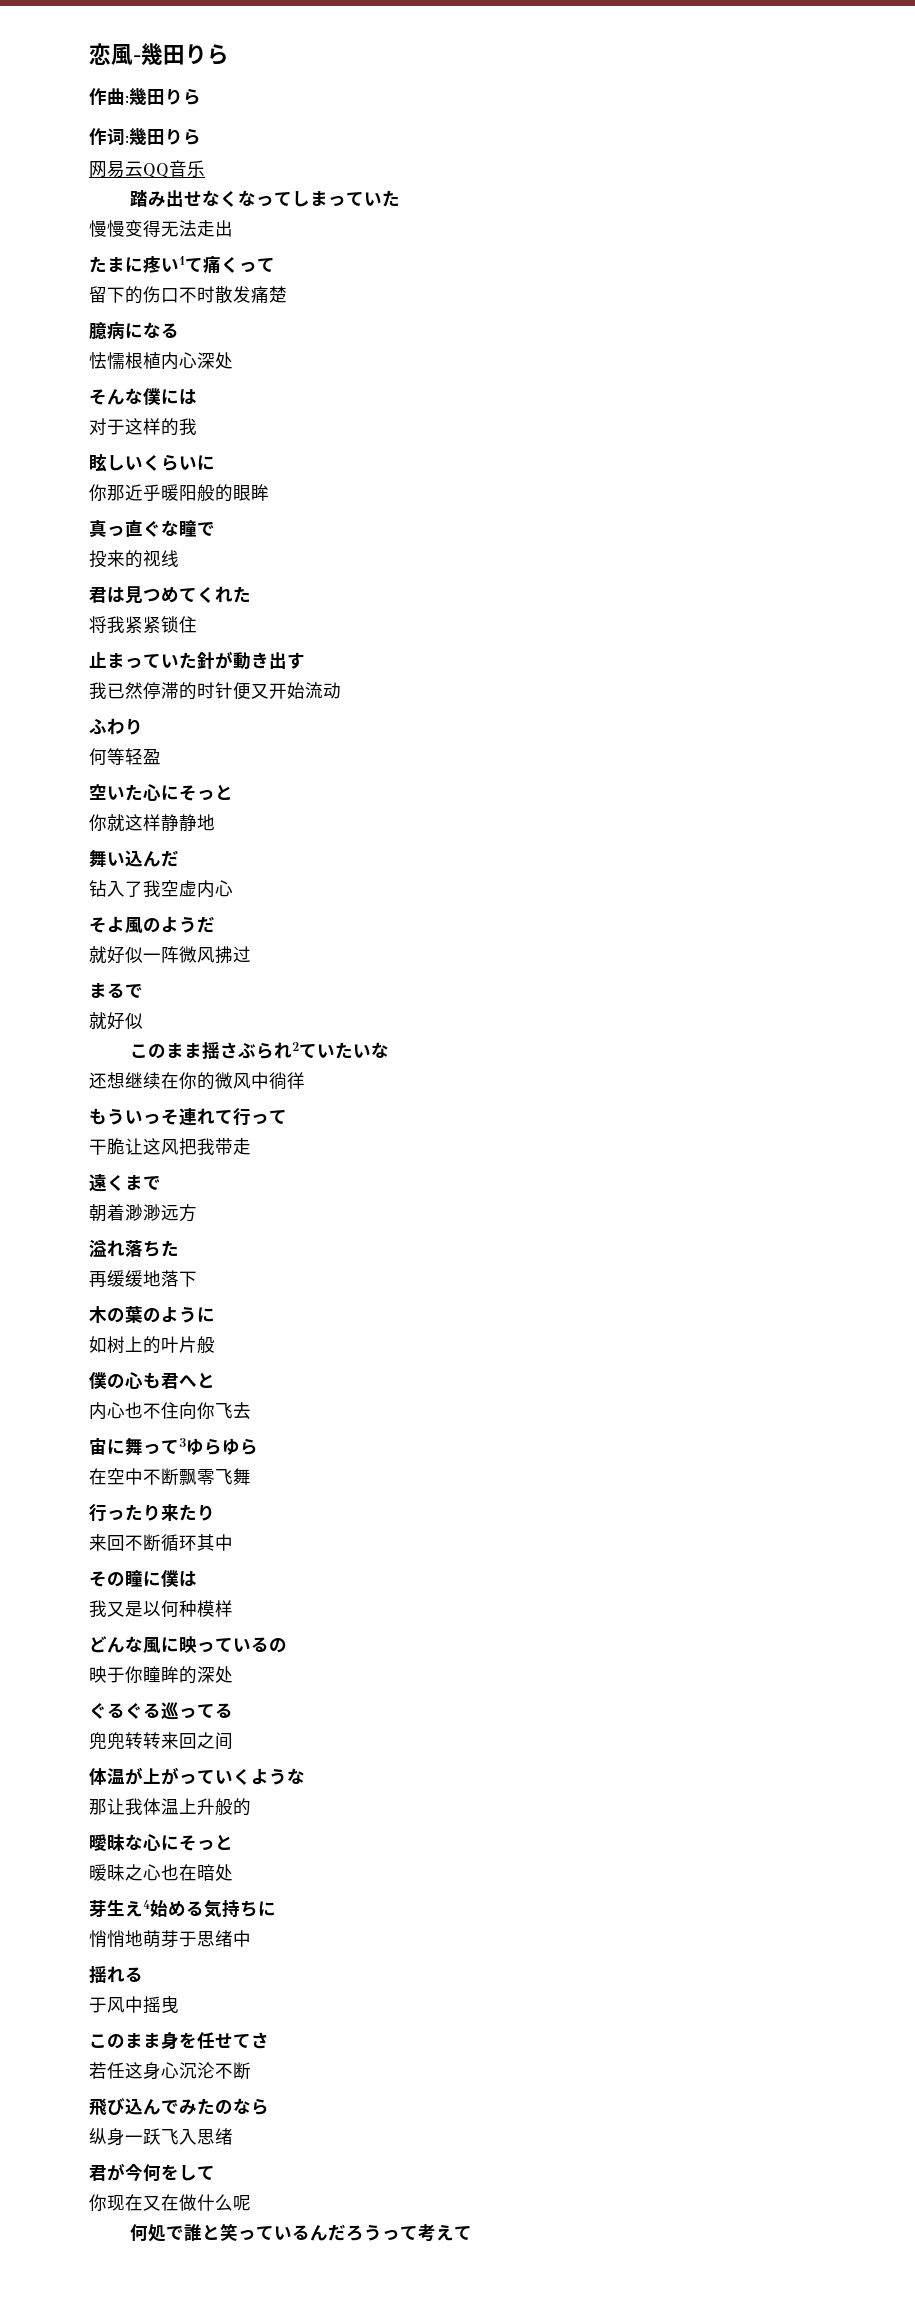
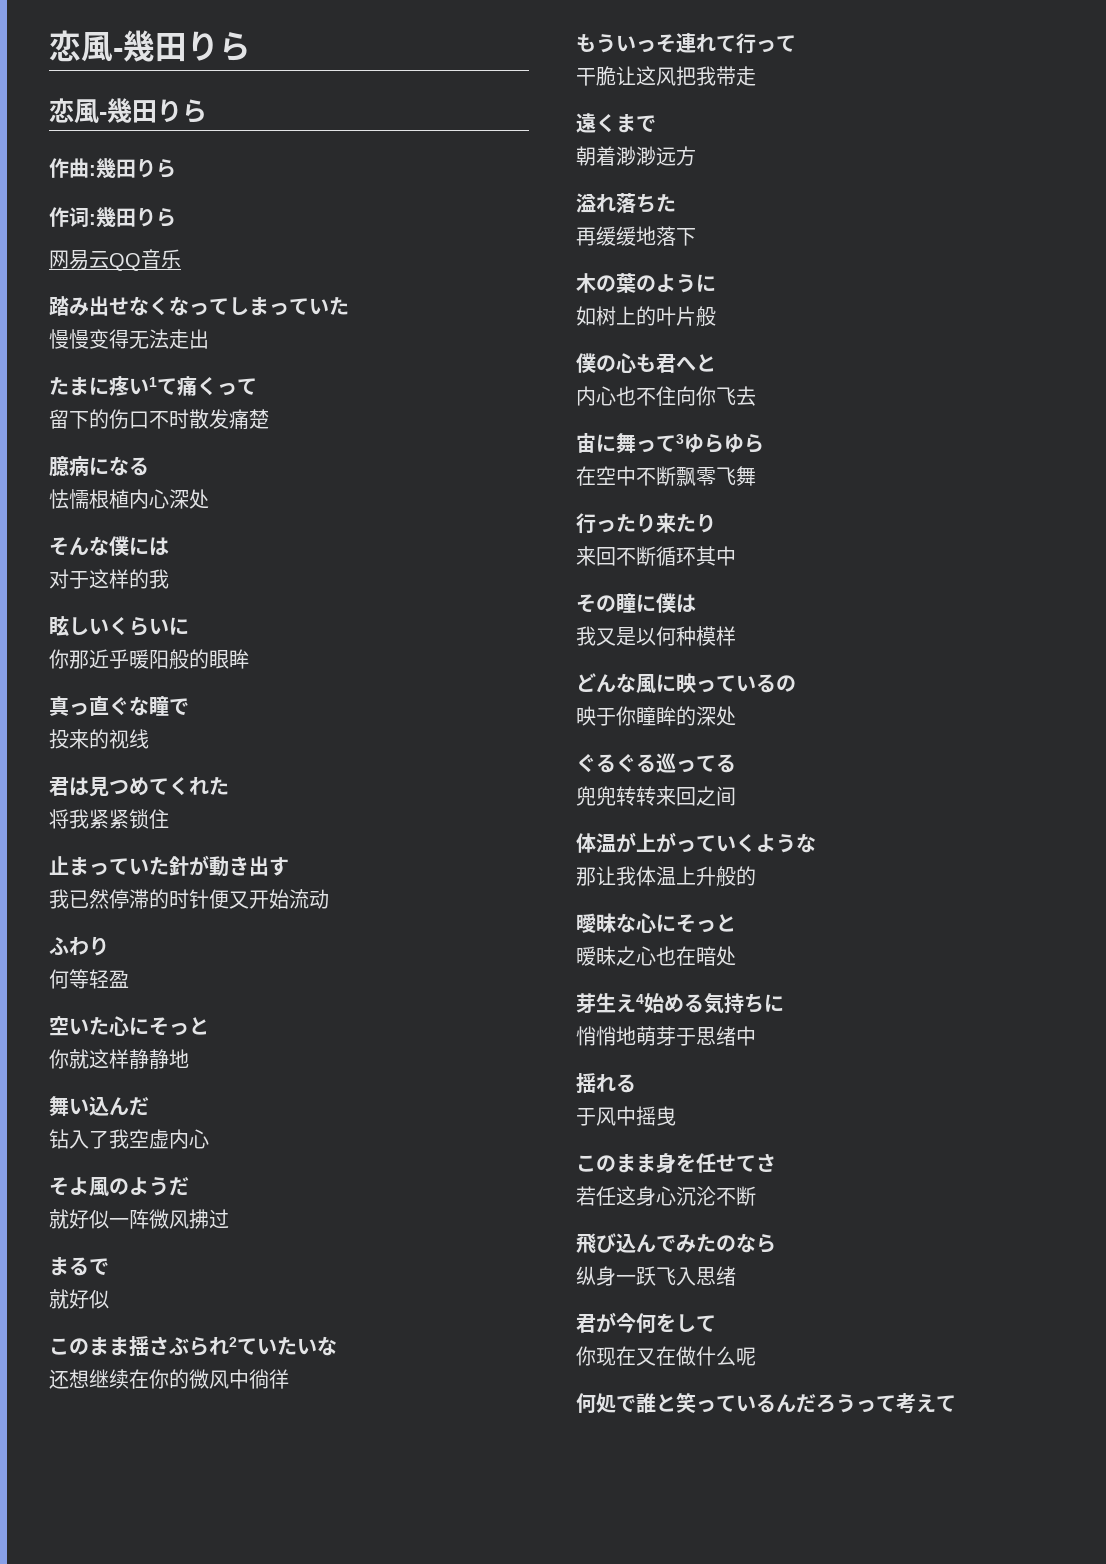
[89,43,229,66] 恋風-幾田りら -> [49,30,251,62] [49,98,207,124] 恋風-幾田りら // 恋風-幾田りら

